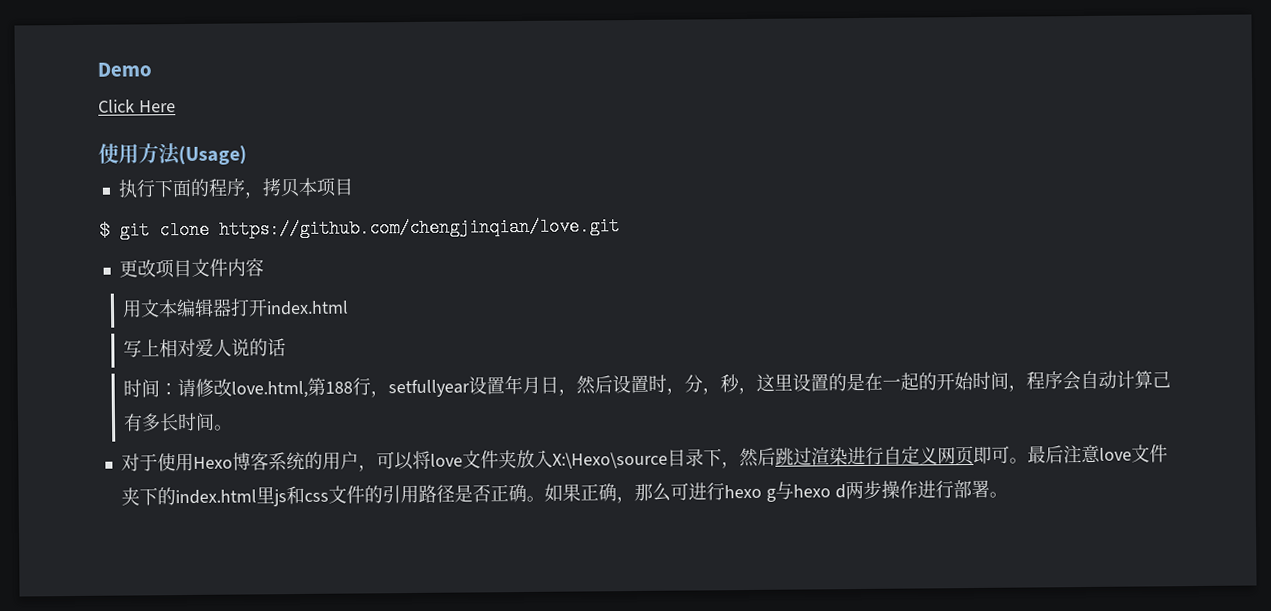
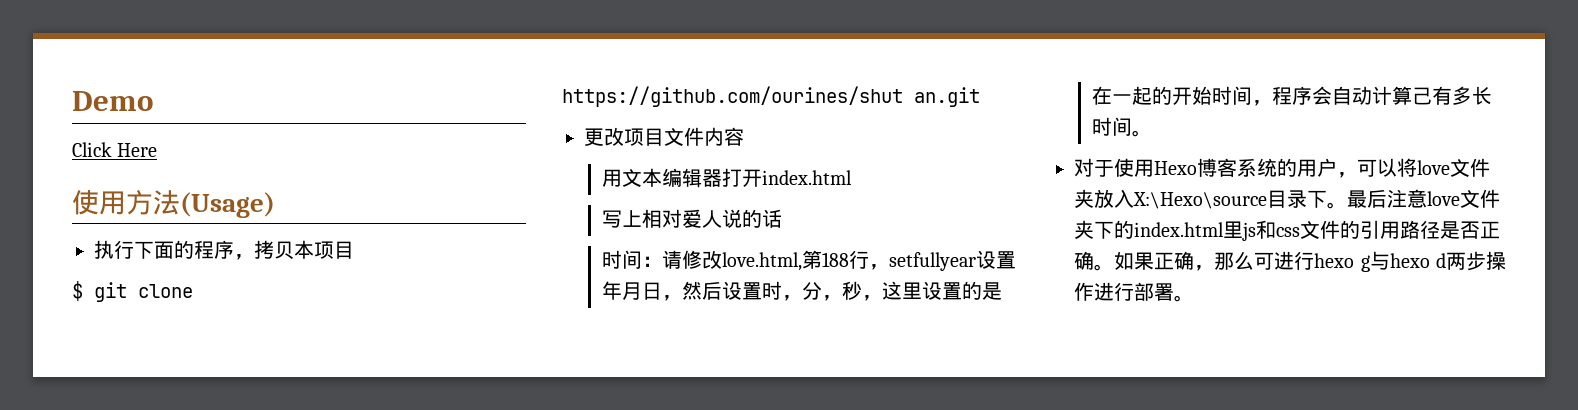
[219,217,620,239] https://github.com/chengjinqian/love.git -> [562,86,980,107] https://github.com/ourines/shut an.git
[720,445,1010,469] ，然后跳过渲染进行自定义网页即可 -> (1327, 199) none

